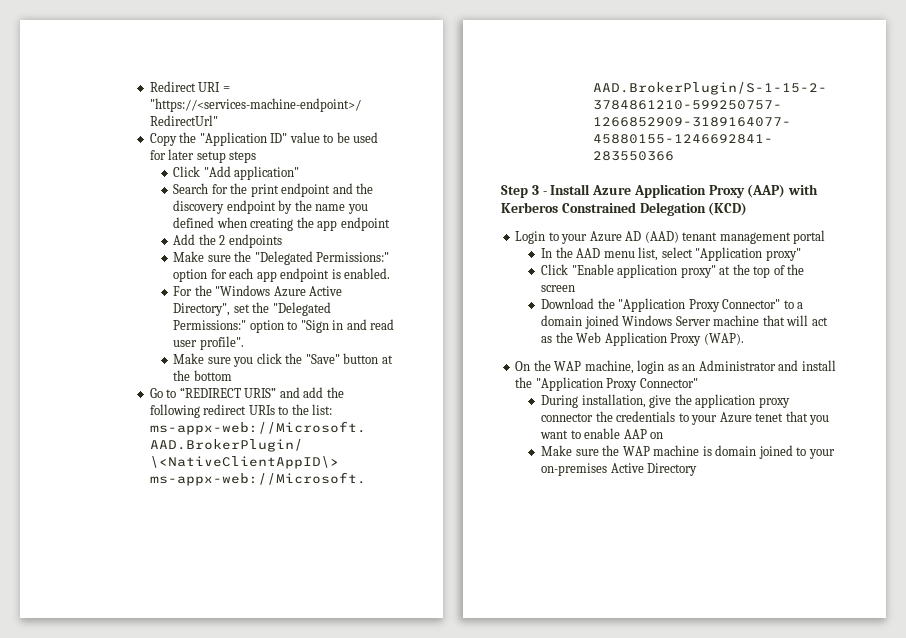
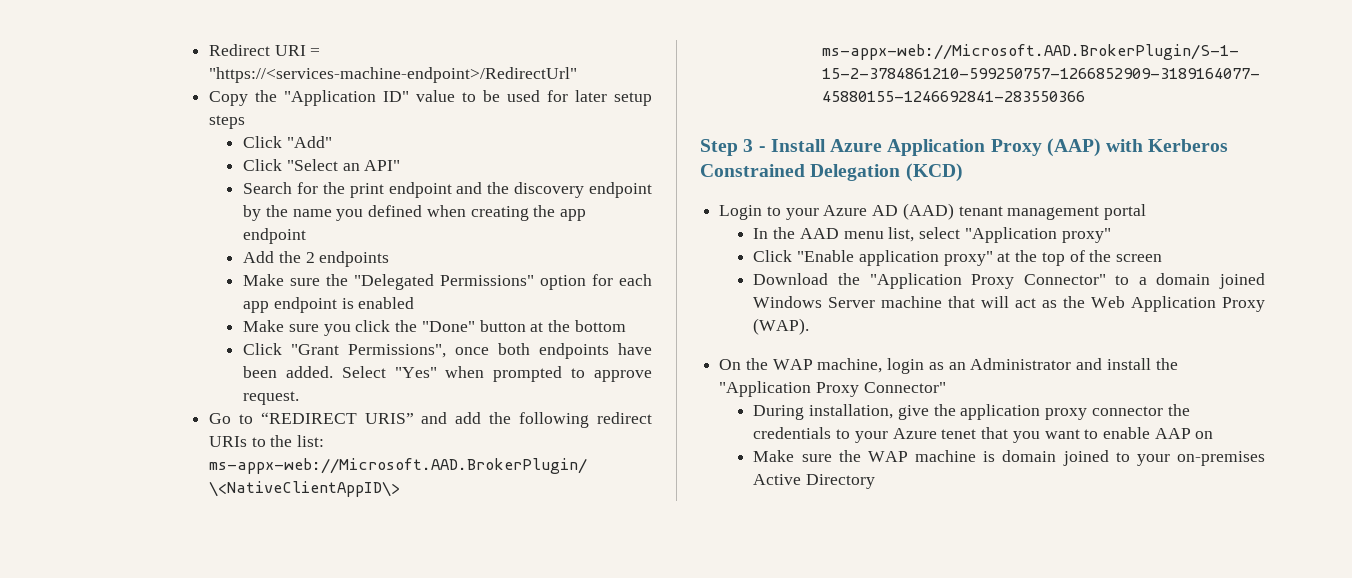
[203,166,300,180] "Add application" -> [286,136,332,148] [243,159,401,171] "Add" // Click "Select an API"
[316,252,390,262] Permissions:" -> [440,275,535,286] Permissions"
[344,268,391,279] [173,285,343,297] [173,302,331,316] [173,319,395,333] [173,336,244,350] enabled. // For the "Windows Azure Active Directory", set the "Delegated Permissions:" option to "Sign in and read user profile". -> [358,297,415,309] enabled
[305,354,340,364] "Save" -> [421,321,475,332] "Done"
(232, 375) none -> [243,343,652,359] [243,366,652,382] [243,391,300,405] // Click "Grant Permissions", once both endpoints have been added. Select "Yes" when prompted to approve request.

